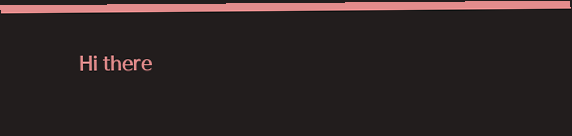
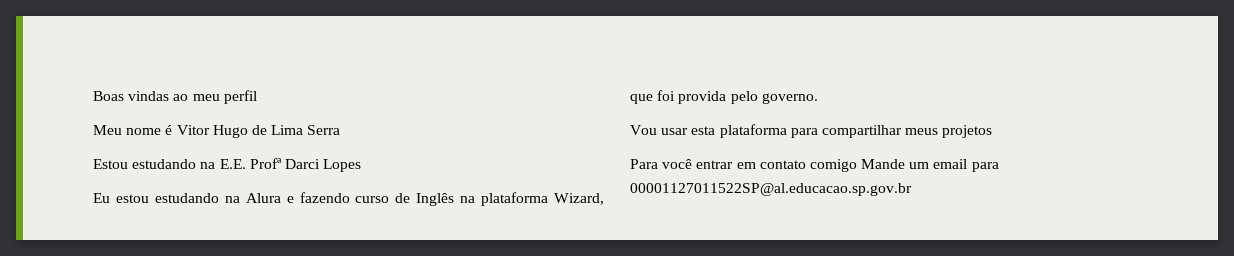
[78,55,154,72] Hi there -> [93,90,257,104] [93,125,341,138] [93,158,362,172] [93,192,605,206] [630,90,818,104] [630,124,993,138] [630,159,999,172] [630,183,912,196] Boas vindas ao meu perfil // Meu nome é Vitor Hugo de Lima Serra // Estou estudando na E.E. Profª Darci Lopes // Eu estou estudando na Alura e fazendo curso de Inglês na plataforma Wizard, que foi provida pelo governo. // Vou usar esta plataforma para compartilhar meus projetos // Para você entrar em contato comigo Mande um email para 00001127011522SP@al.educacao.sp.gov.br

